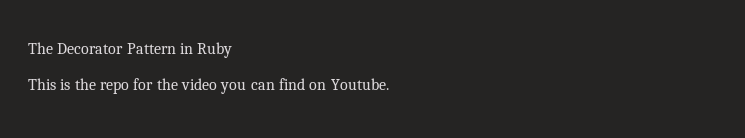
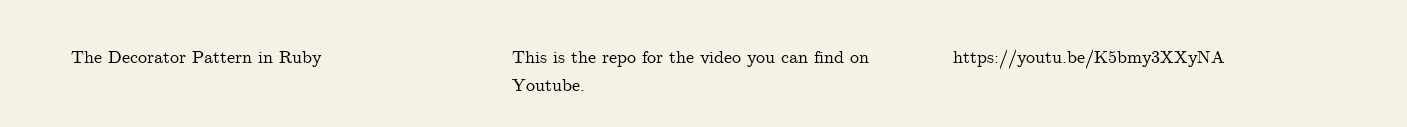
(389, 84) none -> [953,49,1225,70] // https://youtu.be/K5bmy3XXyNA

